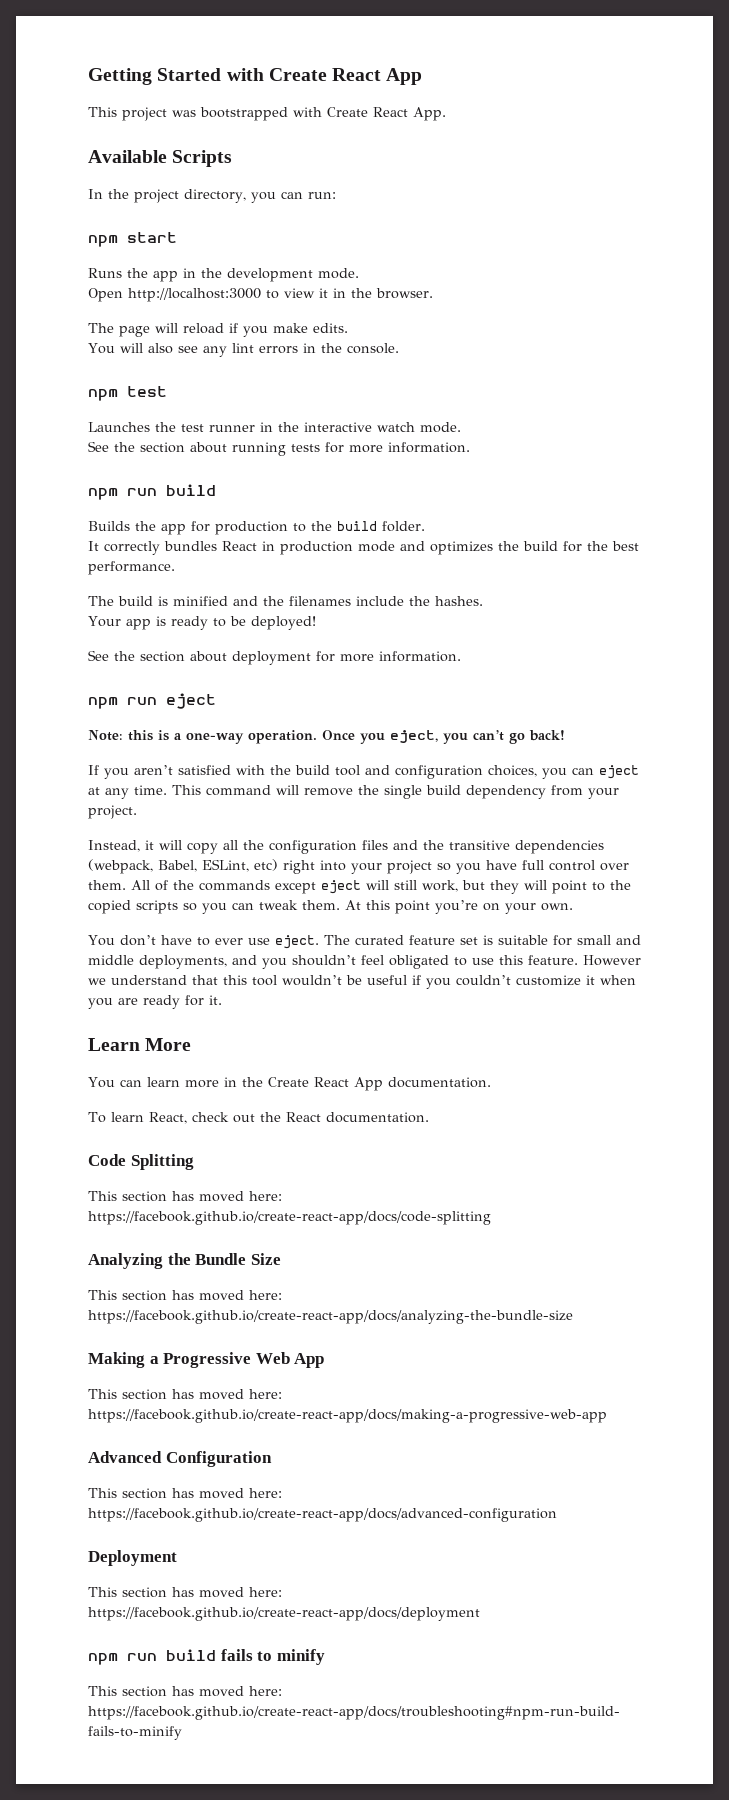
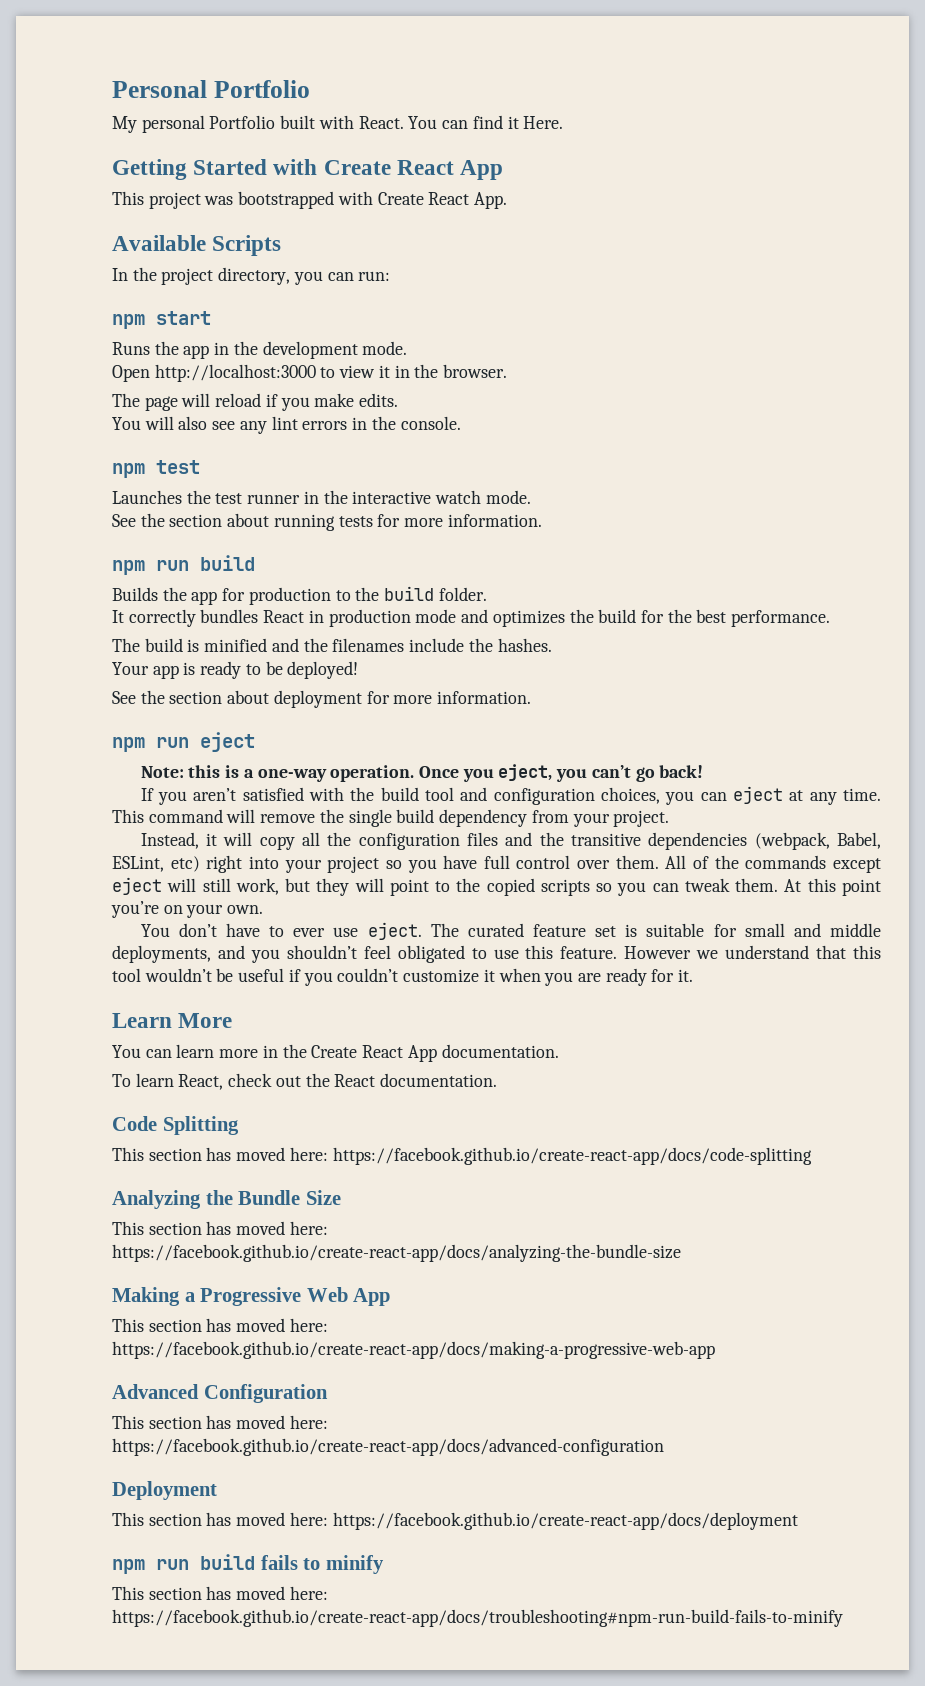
(88, 76) none -> [112,80,310,98] [112,115,564,133] Personal Portfolio // My personal Portfolio built with React. You can find it Here. //

